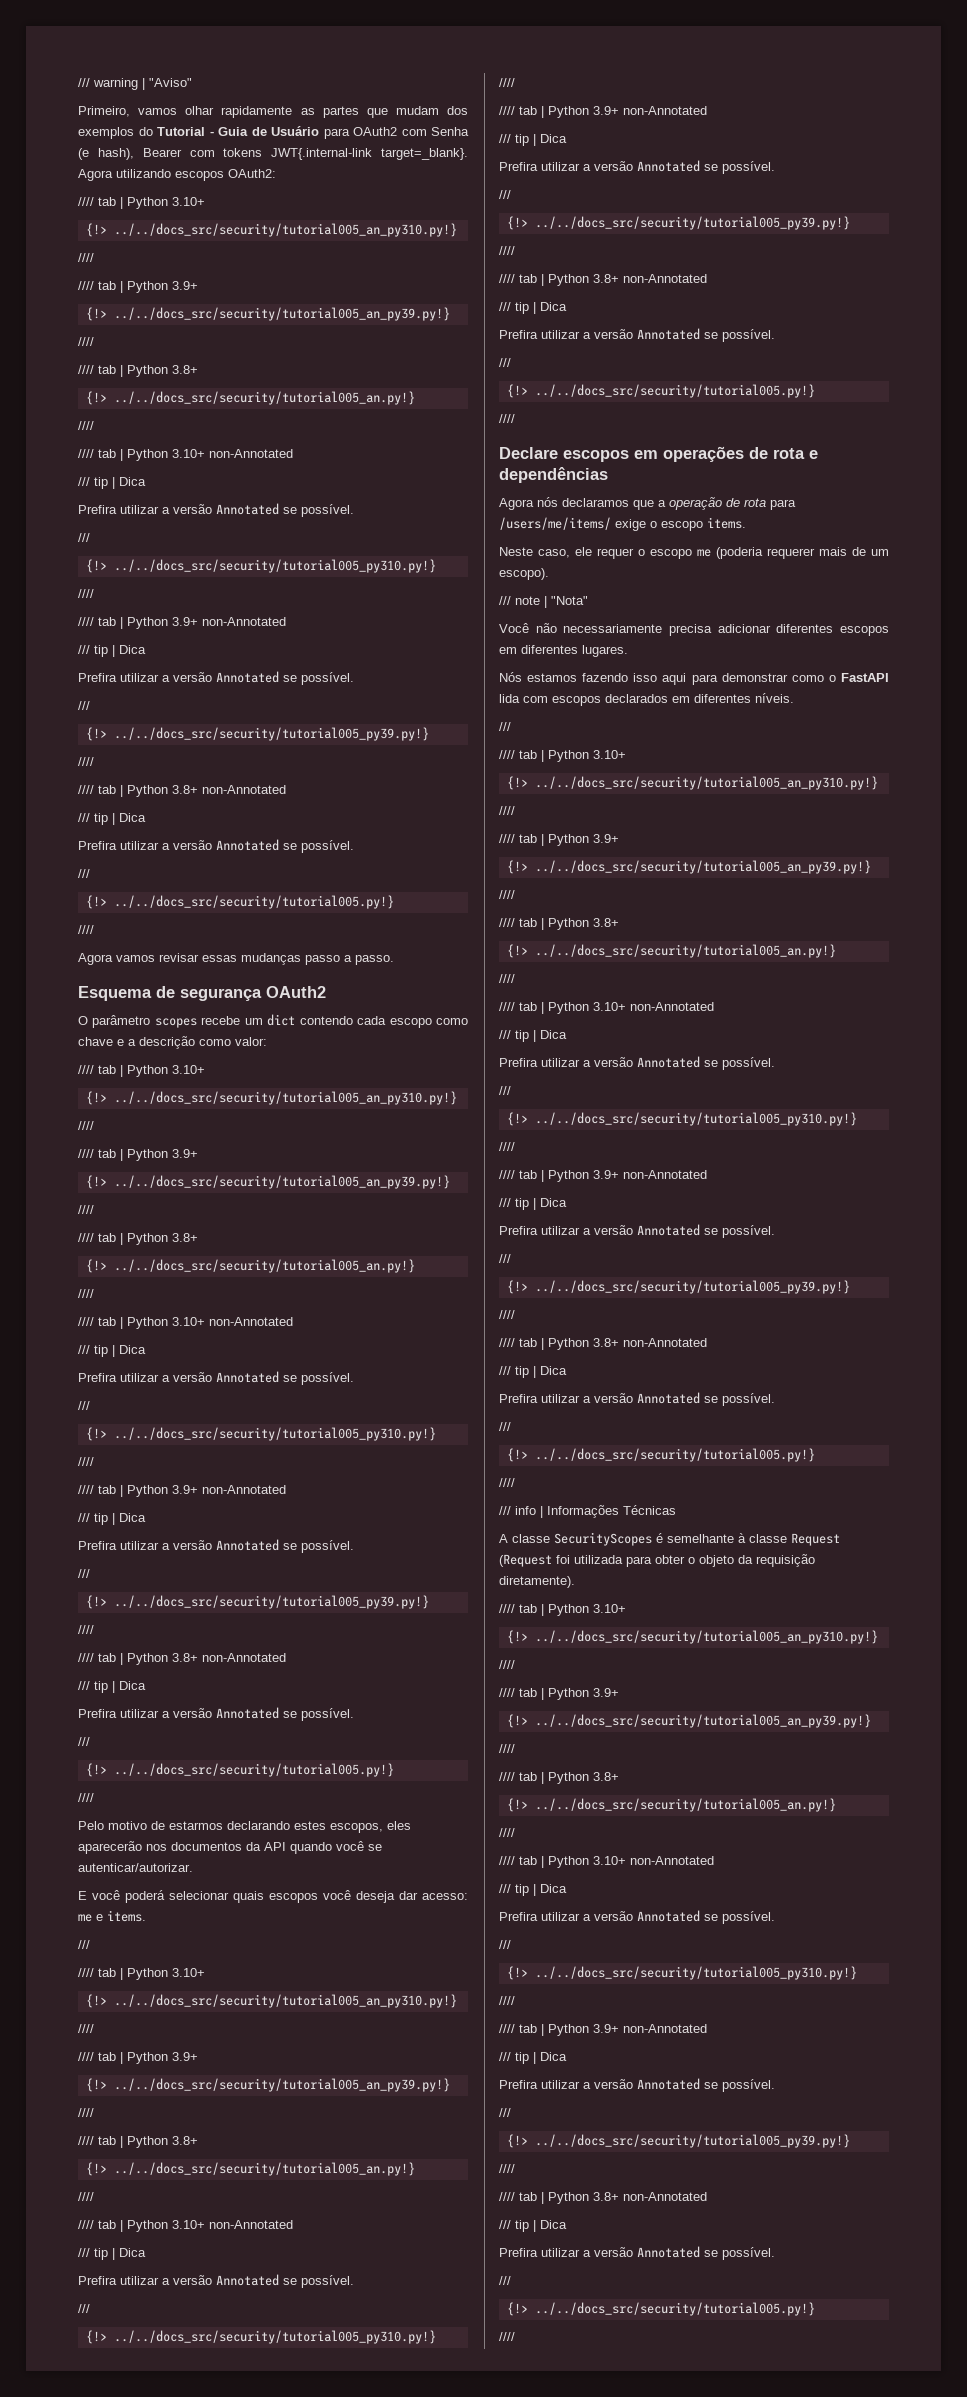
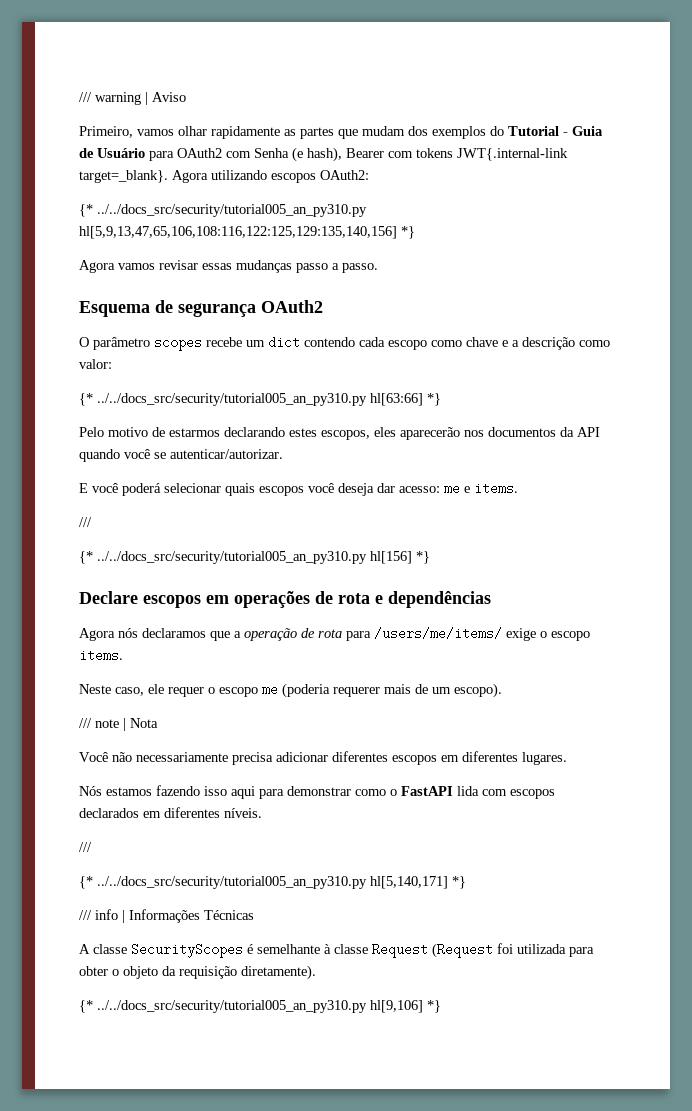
[149,78,192,87] "Aviso" -> [152,92,186,102] Aviso
[78,197,205,209] [85,223,457,237] [78,253,94,262] [78,281,198,293] [85,307,450,321] [78,337,94,346] [78,365,198,377] [85,391,415,405] [78,421,94,430] [78,449,293,461] [78,477,146,489] [78,503,354,517] [78,533,90,542] [85,559,436,573] [78,589,94,598] [78,617,286,629] [78,645,146,657] [78,671,354,685] [78,701,90,710] [85,727,429,741] [78,757,94,766] [78,785,286,797] [78,813,146,825] [78,839,354,853] [78,869,90,878] [85,895,394,909] [78,925,94,934] //// tab | Python 3.10+ // {!> ../../docs_src/security/tutorial005_an_py310.py!} // //// // //// tab | Python 3.9+ // {!> ../../docs_src/security/tutorial005_an_py39.py!} // //// // //// tab | Python 3.8+ // {!> ../../docs_src/security/tutorial005_an.py!} // //// // //// tab | Python 3.10+ non-Annotated // /// tip | Dica // Prefira utilizar a versão Annotated se possível. // /// // {!> ../../docs_src/security/tutorial005_py310.py!} // //// // //// tab | Python 3.9+ non-Annotated // /// tip | Dica // Prefira utilizar a versão Annotated se possível. // /// // {!> ../../docs_src/security/tutorial005_py39.py!} // //// // //// tab | Python 3.8+ non-Annotated // /// tip | Dica // Prefira utilizar a versão Annotated se possível. // /// // {!> ../../docs_src/security/tutorial005.py!} // //// -> [79,204,367,217] [79,226,415,239] {* ../../docs_src/security/tutorial005_an_py310.py hl[5,9,13,47,65,106,108:116,122:125,129:135,140,156] *}
[78,1065,205,1077] [85,1091,457,1105] [78,1121,94,1130] [78,1149,198,1161] [85,1175,450,1189] [78,1205,94,1214] [78,1233,198,1245] [85,1259,415,1273] [78,1289,94,1298] [78,1317,293,1329] [78,1345,146,1357] [78,1371,354,1385] [78,1401,90,1410] [85,1427,436,1441] [78,1457,94,1466] [78,1485,286,1497] [78,1513,146,1525] [78,1539,354,1553] [78,1569,90,1578] [85,1595,429,1609] [78,1625,94,1634] [78,1653,286,1665] [78,1681,146,1693] [78,1707,354,1721] [78,1737,90,1746] [85,1763,394,1777] [78,1793,94,1802] //// tab | Python 3.10+ // {!> ../../docs_src/security/tutorial005_an_py310.py!} // //// // //// tab | Python 3.9+ // {!> ../../docs_src/security/tutorial005_an_py39.py!} // //// // //// tab | Python 3.8+ // {!> ../../docs_src/security/tutorial005_an.py!} // //// // //// tab | Python 3.10+ non-Annotated // /// tip | Dica // Prefira utilizar a versão Annotated se possível. // /// // {!> ../../docs_src/security/tutorial005_py310.py!} // //// // //// tab | Python 3.9+ non-Annotated // /// tip | Dica // Prefira utilizar a versão Annotated se possível. // /// // {!> ../../docs_src/security/tutorial005_py39.py!} // //// // //// tab | Python 3.8+ non-Annotated // /// tip | Dica // Prefira utilizar a versão Annotated se possível. // /// // {!> ../../docs_src/security/tutorial005.py!} // //// -> [79,393,441,406] {* ../../docs_src/security/tutorial005_an_py310.py hl[63:66] *}
[78,1968,205,1980] [85,1994,457,2008] [78,2024,94,2033] [78,2052,198,2064] [85,2078,450,2092] [78,2108,94,2117] [78,2136,198,2148] [85,2162,415,2176] [78,2192,94,2201] [78,2220,293,2232] [78,2248,146,2260] [78,2274,354,2288] [78,2304,90,2313] [85,2330,436,2344] [499,78,515,87] [499,106,707,118] [499,134,567,146] [499,160,775,174] [499,190,511,199] [506,216,850,230] [499,246,515,255] [499,274,707,286] [499,302,567,314] [499,328,775,342] [499,358,511,367] [506,384,815,398] [499,414,515,423] //// tab | Python 3.10+ // {!> ../../docs_src/security/tutorial005_an_py310.py!} // //// // //// tab | Python 3.9+ // {!> ../../docs_src/security/tutorial005_an_py39.py!} // //// // //// tab | Python 3.8+ // {!> ../../docs_src/security/tutorial005_an.py!} // //// // //// tab | Python 3.10+ non-Annotated // /// tip | Dica // Prefira utilizar a versão Annotated se possível. // /// // {!> ../../docs_src/security/tutorial005_py310.py!} // //// // //// tab | Python 3.9+ non-Annotated // /// tip | Dica // Prefira utilizar a versão Annotated se possível. // /// // {!> ../../docs_src/security/tutorial005_py39.py!} // //// // //// tab | Python 3.8+ non-Annotated // /// tip | Dica // Prefira utilizar a versão Annotated se possível. // /// // {!> ../../docs_src/security/tutorial005.py!} // //// -> [79,551,430,564] {* ../../docs_src/security/tutorial005_an_py310.py hl[156] *}
[551,596,588,605] "Nota" -> [130,718,158,728] Nota
[499,750,626,762] [506,776,878,790] [499,806,515,815] [499,834,619,846] [506,860,871,874] [499,890,515,899] [499,918,619,930] [506,944,836,958] [499,974,515,983] [499,1002,714,1014] [499,1030,567,1042] [499,1056,775,1070] [499,1086,511,1095] [506,1112,857,1126] [499,1142,515,1151] [499,1170,707,1182] [499,1198,567,1210] [499,1224,775,1238] [499,1254,511,1263] [506,1280,850,1294] [499,1310,515,1319] [499,1338,707,1350] [499,1366,567,1378] [499,1392,775,1406] [499,1422,511,1431] [506,1448,815,1462] [499,1478,515,1487] //// tab | Python 3.10+ // {!> ../../docs_src/security/tutorial005_an_py310.py!} // //// // //// tab | Python 3.9+ // {!> ../../docs_src/security/tutorial005_an_py39.py!} // //// // //// tab | Python 3.8+ // {!> ../../docs_src/security/tutorial005_an.py!} // //// // //// tab | Python 3.10+ non-Annotated // /// tip | Dica // Prefira utilizar a versão Annotated se possível. // /// // {!> ../../docs_src/security/tutorial005_py310.py!} // //// // //// tab | Python 3.9+ non-Annotated // /// tip | Dica // Prefira utilizar a versão Annotated se possível. // /// // {!> ../../docs_src/security/tutorial005_py39.py!} // //// // //// tab | Python 3.8+ non-Annotated // /// tip | Dica // Prefira utilizar a versão Annotated se possível. // /// // {!> ../../docs_src/security/tutorial005.py!} // //// -> [79,876,466,889] {* ../../docs_src/security/tutorial005_an_py310.py hl[5,140,171] *}
[499,1604,626,1616] [506,1630,878,1644] [499,1660,515,1669] [499,1688,619,1700] [506,1714,871,1728] [499,1744,515,1753] [499,1772,619,1784] [506,1798,836,1812] [499,1828,515,1837] [499,1856,714,1868] [499,1884,567,1896] [499,1910,775,1924] [499,1940,511,1949] [506,1966,857,1980] [499,1996,515,2005] [499,2024,707,2036] [499,2052,567,2064] [499,2078,775,2092] [499,2108,511,2117] [506,2134,850,2148] [499,2164,515,2173] [499,2192,707,2204] [499,2220,567,2232] [499,2246,775,2260] [499,2276,511,2285] [506,2302,815,2316] [499,2332,515,2341] //// tab | Python 3.10+ // {!> ../../docs_src/security/tutorial005_an_py310.py!} // //// // //// tab | Python 3.9+ // {!> ../../docs_src/security/tutorial005_an_py39.py!} // //// // //// tab | Python 3.8+ // {!> ../../docs_src/security/tutorial005_an.py!} // //// // //// tab | Python 3.10+ non-Annotated // /// tip | Dica // Prefira utilizar a versão Annotated se possível. // /// // {!> ../../docs_src/security/tutorial005_py310.py!} // //// // //// tab | Python 3.9+ non-Annotated // /// tip | Dica // Prefira utilizar a versão Annotated se possível. // /// // {!> ../../docs_src/security/tutorial005_py39.py!} // //// // //// tab | Python 3.8+ non-Annotated // /// tip | Dica // Prefira utilizar a versão Annotated se possível. // /// // {!> ../../docs_src/security/tutorial005.py!} // //// -> [79,1000,441,1013] {* ../../docs_src/security/tutorial005_an_py310.py hl[9,106] *}

